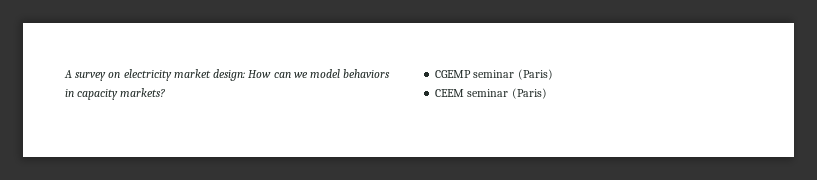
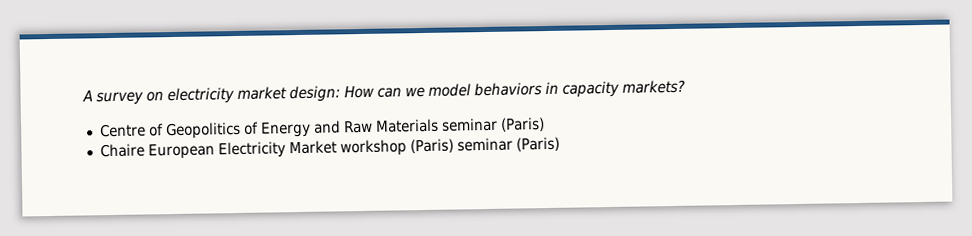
[435,69,553,80] [435,89,465,97] CGEMP seminar (Paris) // CEEM -> [99,117,545,140] [99,138,454,160] Centre of Geopolitics of Energy and Raw Materials seminar (Paris) // Chaire European Electricity Market workshop (Paris)

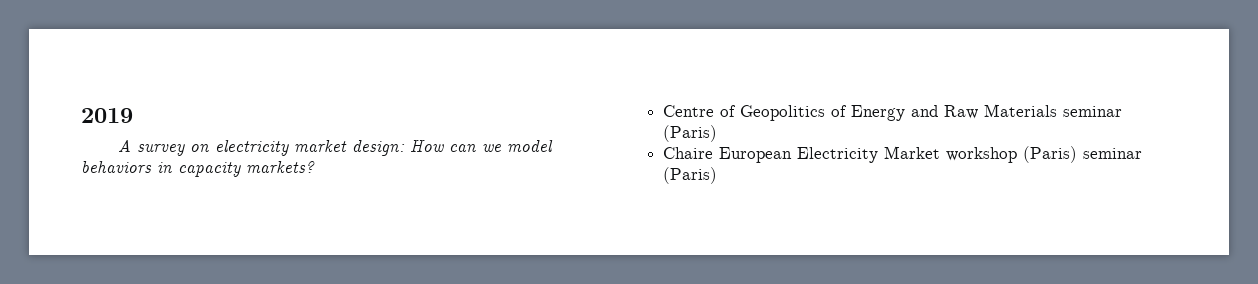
(82, 96) none -> [81,108,133,123] 2019 //

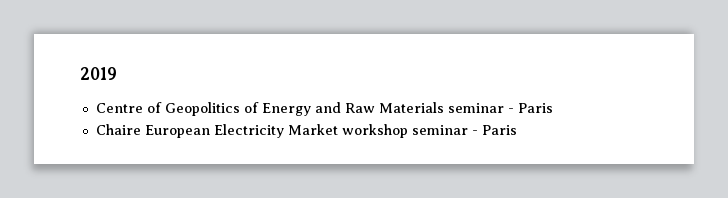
[117,140,553,156] [81,161,315,177] // A survey on electricity market design: How can we model behaviors in capacity markets? -> (117, 73) none
[663,125,718,142] (Paris) -> [507,103,553,113] - Paris
[1023,146,1143,163] [663,167,718,184] (Paris) seminar (Paris) -> [411,125,517,135] seminar - Paris

